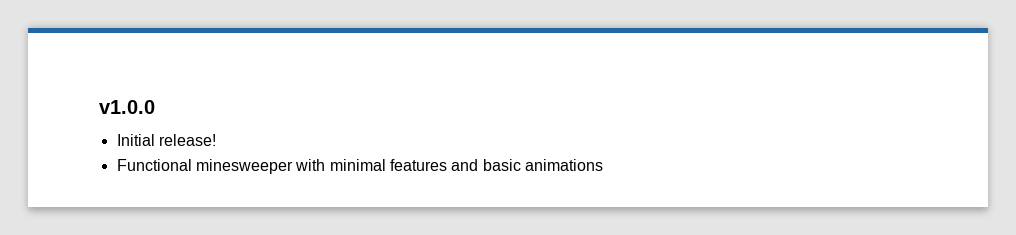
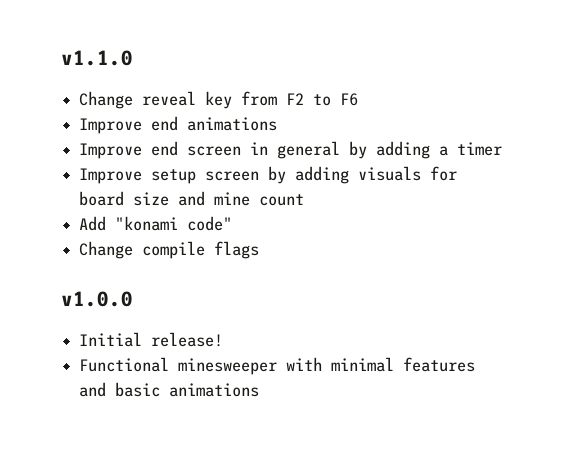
(99, 107) none -> [61,50,133,66] [79,91,359,109] [79,116,278,134] [79,141,503,159] [79,166,458,184] [79,191,305,206] [79,216,233,231] [79,241,260,259] v1.1.0 // Change reveal key from F2 to F6 // Improve end animations // Improve end screen in general by adding a timer // Improve setup screen by adding visuals for board size and mine count // Add "konami code" // Change compile flags //

